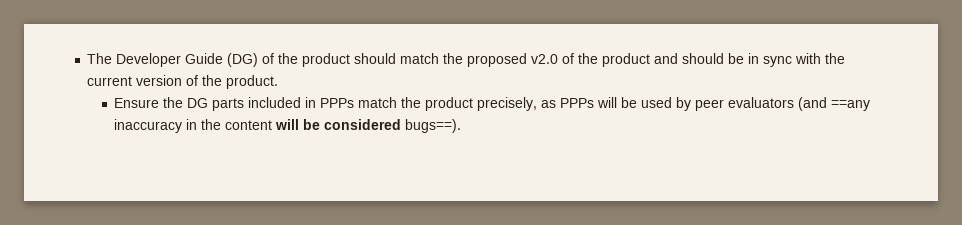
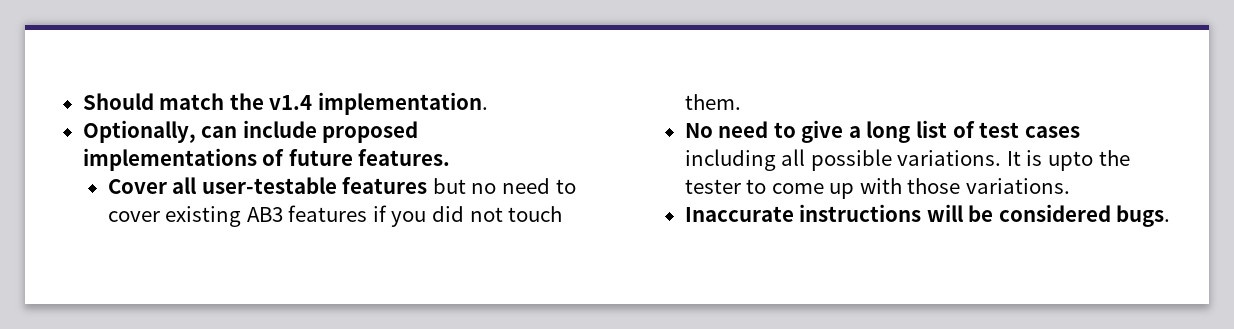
[87,53,846,67] [87,75,279,89] [114,97,871,111] [114,119,273,133] The Developer Guide (DG) of the product should match the proposed v2.0 of the product and should be in sync with the current version of the product. // Ensure the DG parts included in PPPs match the product precisely, as PPPs will be used by peer evaluators (and ==any inaccuracy in the content -> [82,92,488,115] [82,120,419,143] [82,148,451,171] [107,177,576,194] [107,205,563,227] [684,94,741,110] [684,120,1080,143] [684,149,1130,171] [684,178,1071,199] [684,204,922,222] Should match the v1.4 implementation. // Optionally, can include proposed implementations of future features. // Cover all user-testable features but no need to cover existing AB3 features if you did not touch them. // No need to give a long list of test cases including all possible variations. It is upto the tester to come up with those variations. // Inaccurate instructions
[405,119,462,133] bugs==). -> [1116,205,1171,227] bugs.

